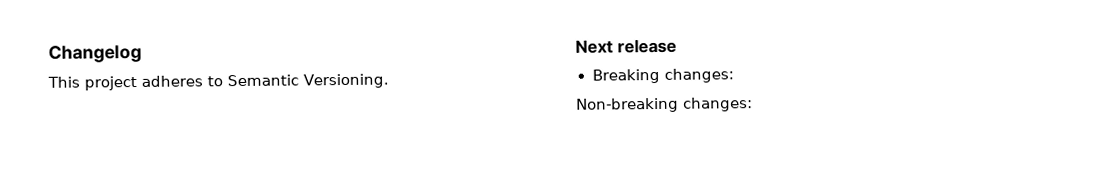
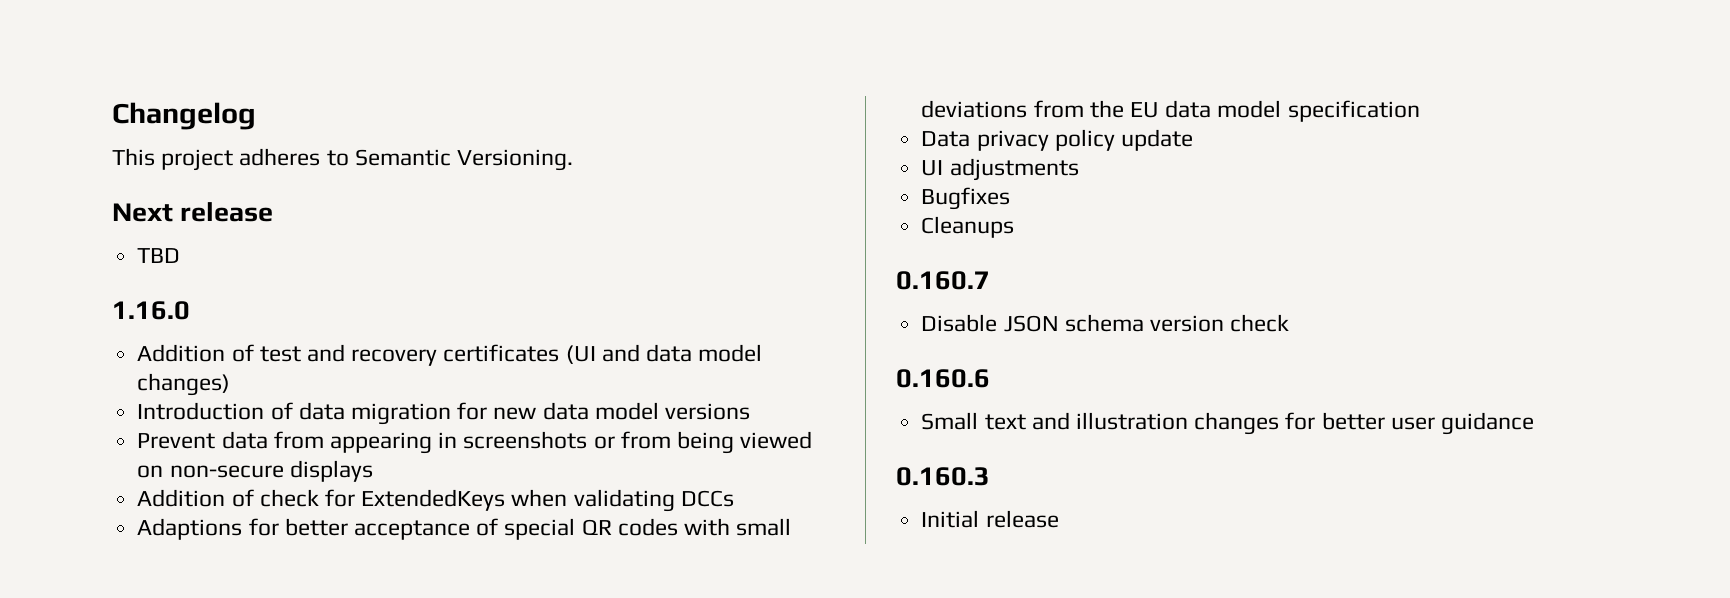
[591,68,734,84] [576,97,753,113] Breaking changes: // Non-breaking changes: -> [137,248,181,263] [112,301,190,320] [137,344,763,366] [137,373,231,396] [137,402,750,425] [137,431,813,454] [137,460,373,482] [137,489,734,512] [137,518,792,540] [921,100,1420,122] [921,129,1193,151] [921,158,1079,181] [921,187,1011,210] [921,216,1015,238] [896,271,990,290] [921,314,1290,332] [896,369,990,388] [921,412,1534,435] [896,467,990,486] [921,510,1059,528] TBD // 1.16.0 // Addition of test and recovery certificates (UI and data model changes) // Introduction of data migration for new data model versions // Prevent data from appearing in screenshots or from being viewed on non-secure displays // Addition of check for ExtendedKeys when validating DCCs // Adaptions for better acceptance of special QR codes with small deviations from the EU data model specification // Data privacy policy update // UI adjustments // Bugfixes // Cleanups // 0.160.7 // Disable JSON schema version check // 0.160.6 // Small text and illustration changes for better user guidance // 0.160.3 // Initial release

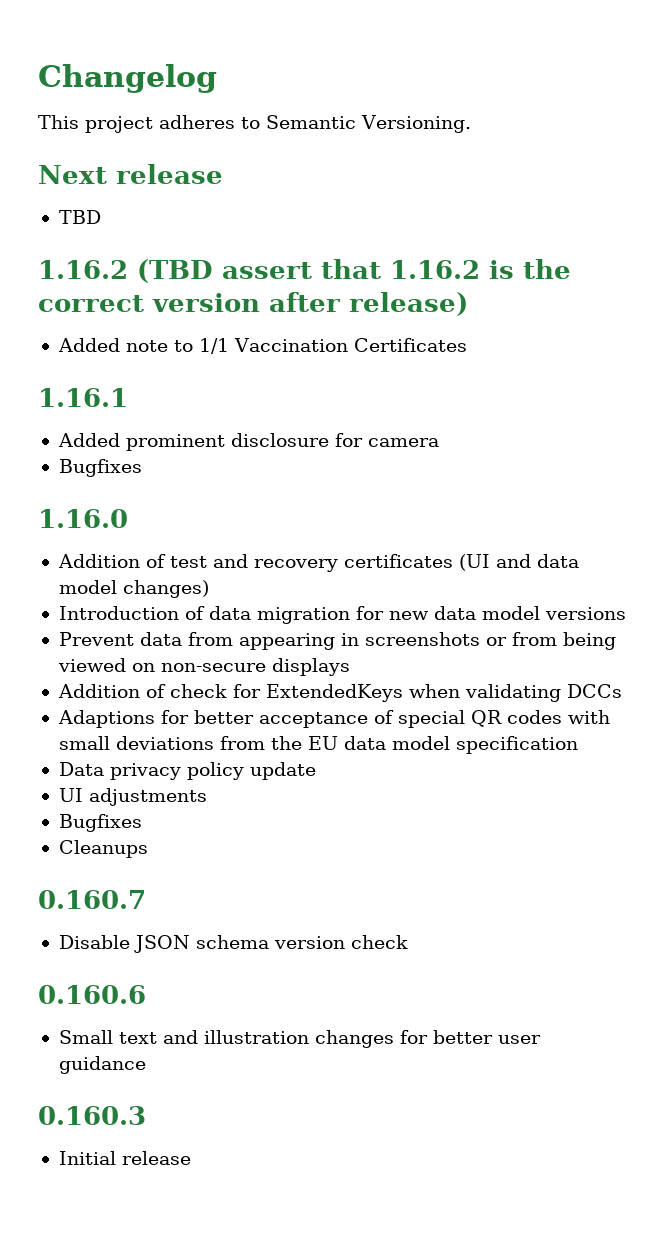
(181, 255) none -> [38,259,571,283] [38,292,468,316] [57,338,467,354] [38,388,128,407] [57,433,439,451] [58,459,142,477] // 1.16.2 (TBD assert that 1.16.2 is the correct version after release) // Added note to 1/1 Vaccination Certificates // 1.16.1 // Added prominent disclosure for camera // Bugfixes

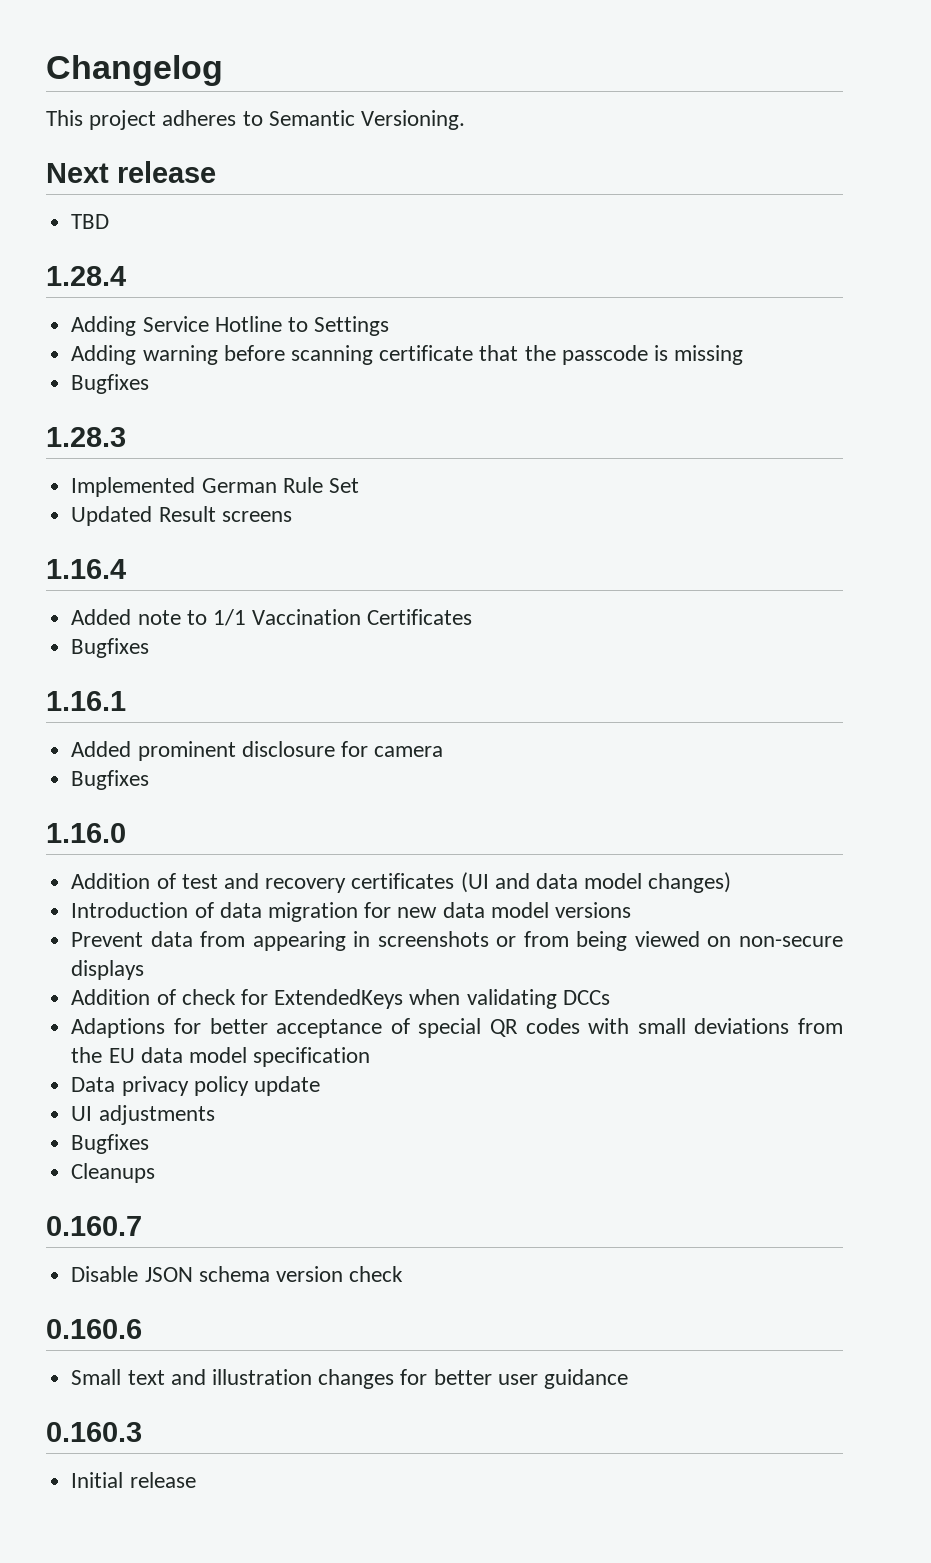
[38,259,571,283] [38,292,468,316] 1.16.2 (TBD assert that 1.16.2 is the correct version after release) -> [46,266,126,286] [71,316,390,336] [71,345,744,365] [71,374,150,394] [46,427,126,447] [71,477,359,497] [71,506,292,526] [46,559,126,579] 1.28.4 // Adding Service Hotline to Settings // Adding warning before scanning certificate that the passcode is missing // Bugfixes // 1.28.3 // Implemented German Rule Set // Updated Result screens // 1.16.4
(467, 345) none -> [71,638,150,658] // Bugfixes

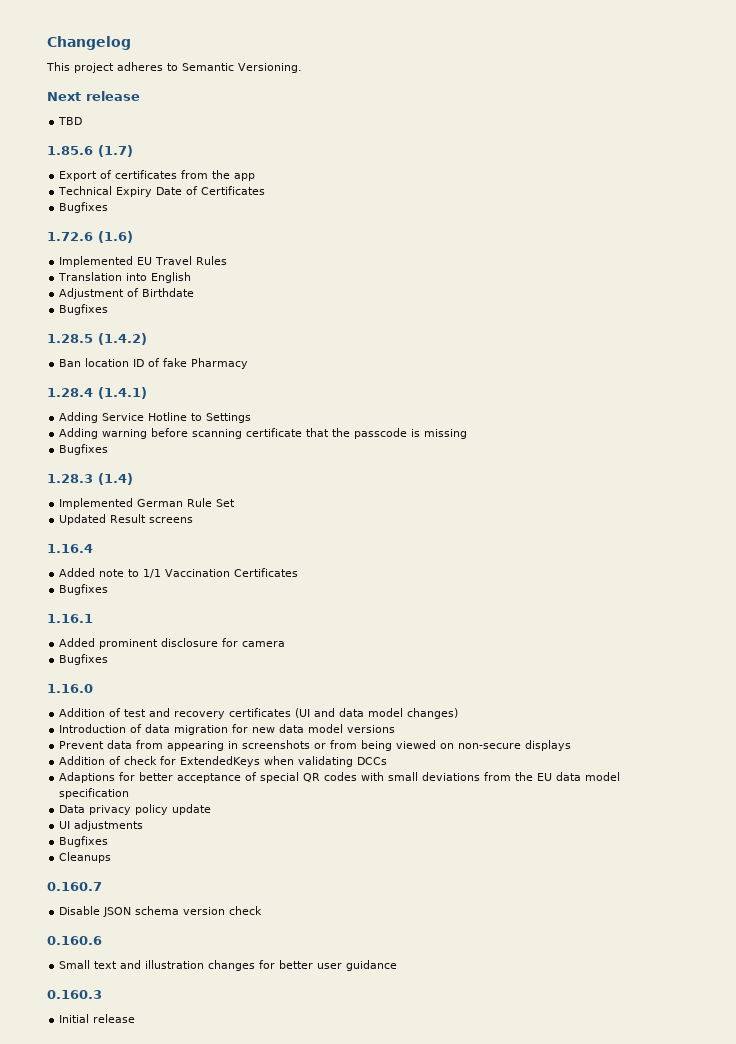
(110, 221) none -> [47,145,133,157] [59,170,256,181] [58,186,266,197] [59,202,109,213] [47,231,133,243] [59,256,228,267] [58,272,192,283] [59,288,195,299] [59,304,109,315] [47,333,147,345] [59,358,249,369] // 1.85.6 (1.7) // Export of certificates from the app // Technical Expiry Date of Certificates // Bugfixes // 1.72.6 (1.6) // Implemented EU Travel Rules // Translation into English // Adjustment of Birthdate // Bugfixes // 1.28.5 (1.4.2) // Ban location ID of fake Pharmacy
(126, 276) none -> [98,387,147,399] (1.4.1)
(126, 437) none -> [98,473,133,485] (1.4)

